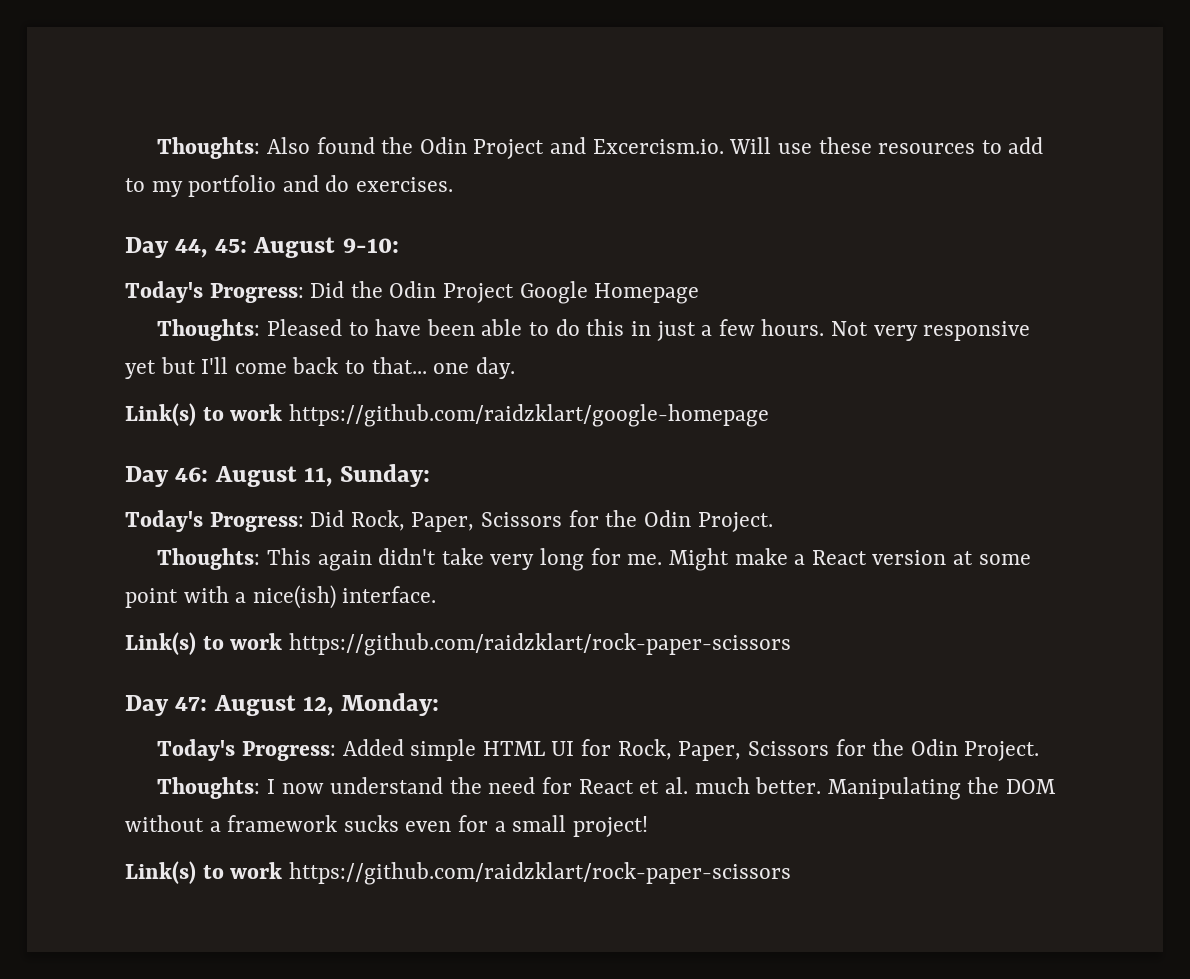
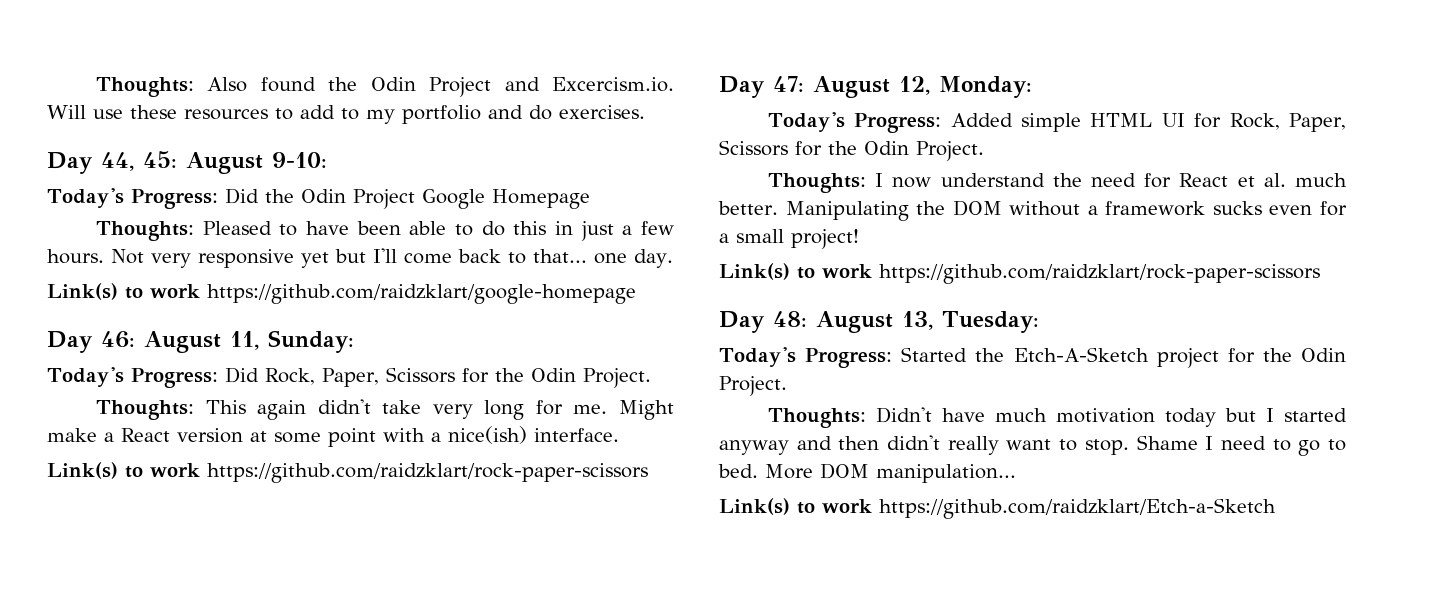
(791, 873) none -> [719,311,1039,333] [719,347,1346,368] [719,376,787,396] [767,407,1347,428] [719,435,1346,456] [718,463,1016,483] [719,498,1276,519] // Day 48: August 13, Tuesday: // Today's Progress: Started the Etch-A-Sketch project for the Odin Project. // Thoughts: Didn't have much motivation today but I started anyway and then didn't really want to stop. Shame I need to go to bed. More DOM manipulation... // Link(s) to work https://github.com/raidzklart/Etch-a-Sketch

